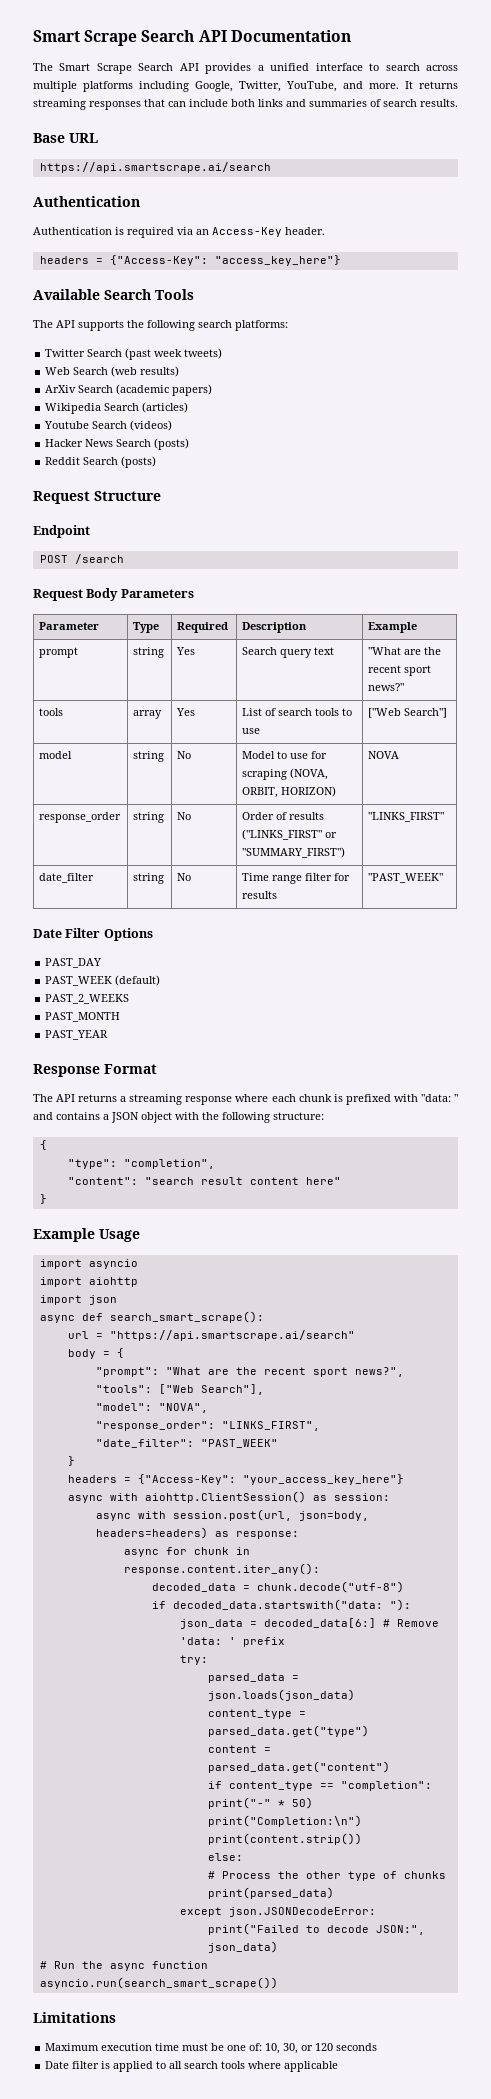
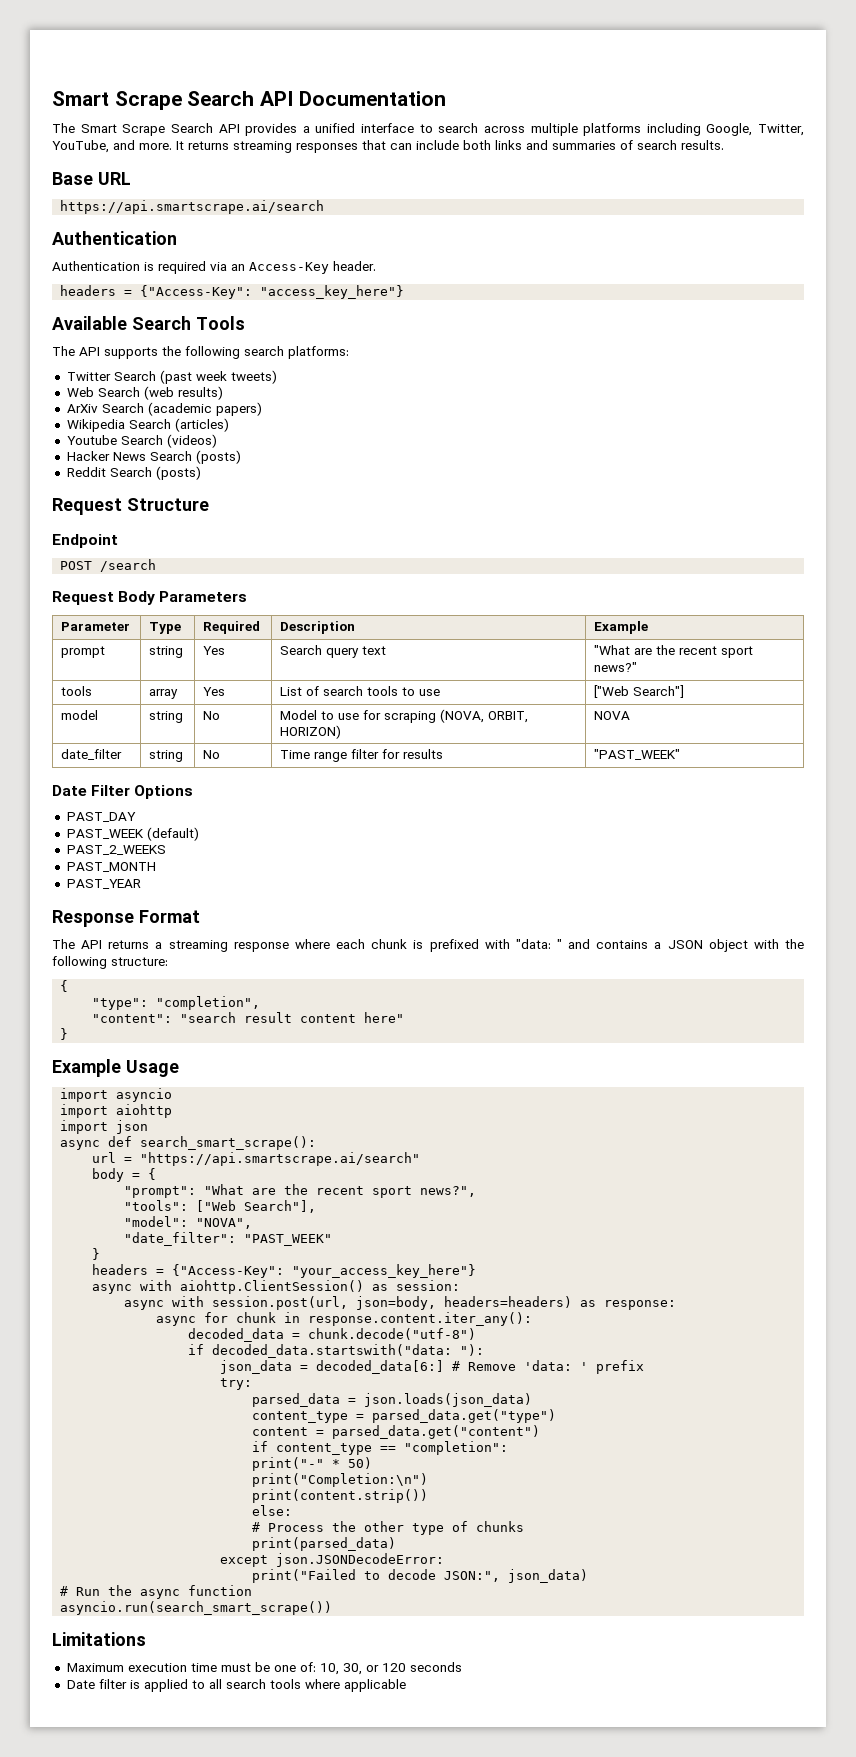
[39,812,122,823] [133,812,165,823] [177,812,192,820] [242,812,325,820] [242,829,338,840] [242,847,346,858] [368,812,445,822] // response_order | string | No | Order of results ("LINKS_FIRST" or "SUMMARY_FIRST") | "LINKS_FIRST" -> (631, 715) none
[95,1421,320,1431] // "response_order": "LINKS_FIRST", -> (253, 1223) none

